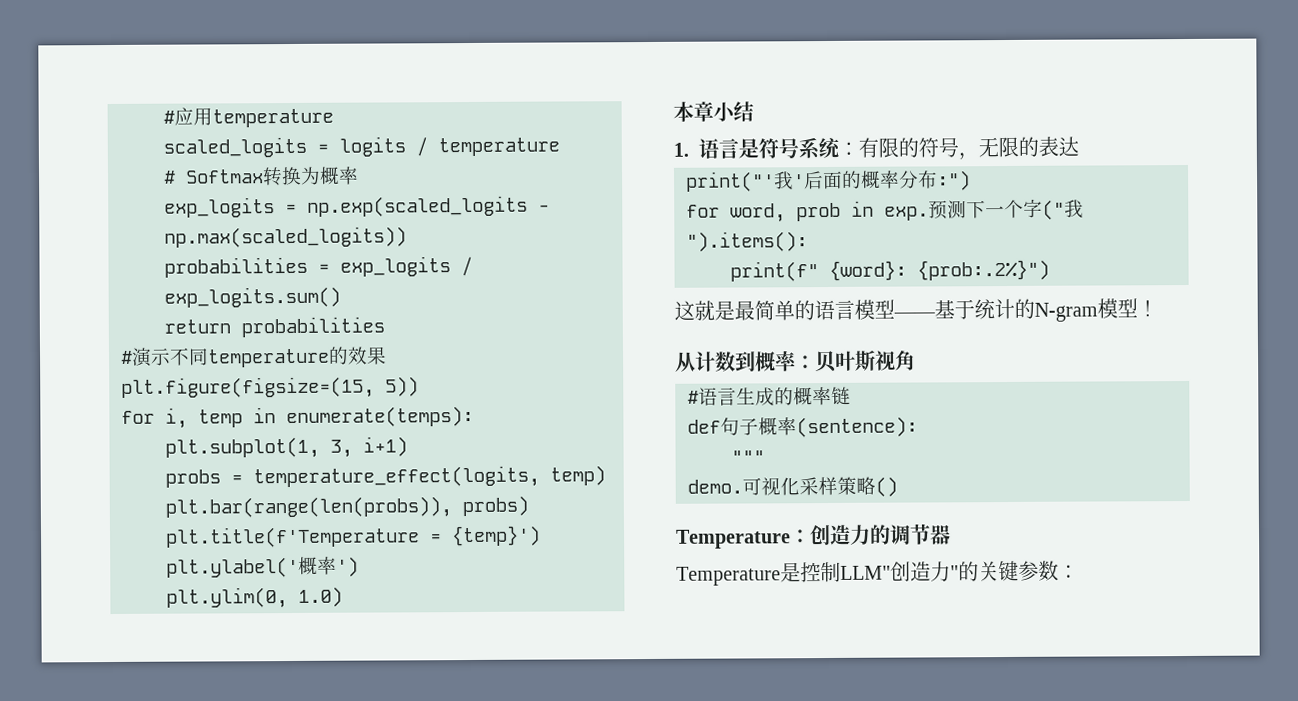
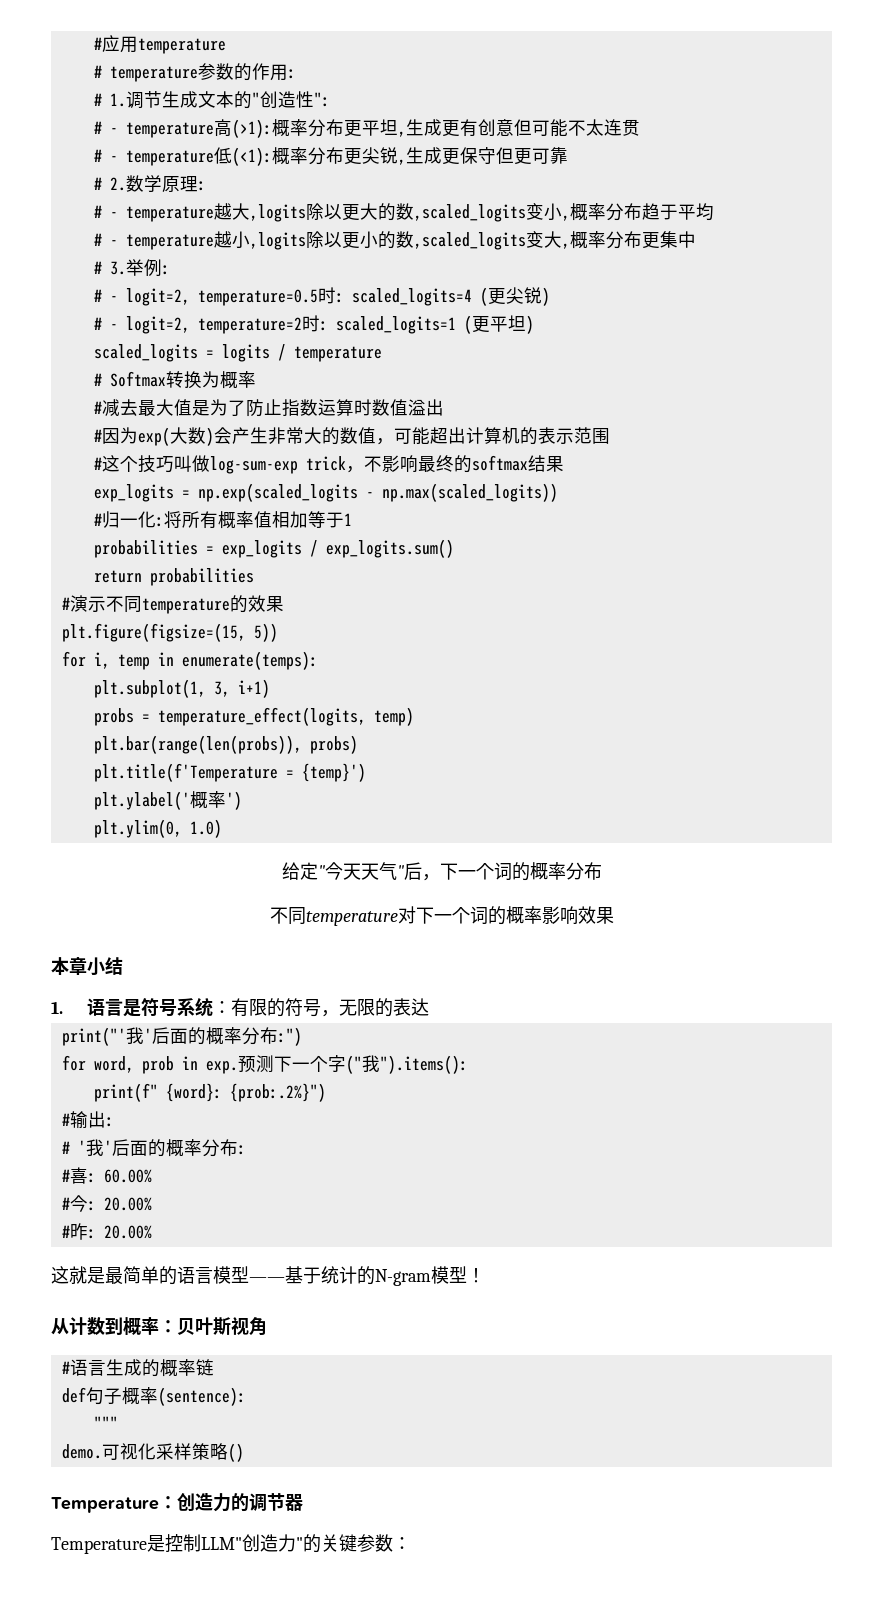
(334, 118) none -> [93,63,296,82] [93,91,330,109] [93,119,640,138] [93,147,568,166] [93,175,206,192] [93,203,714,222] [93,231,696,250] [93,259,170,277] [93,287,550,306] [93,315,534,334] // # temperature参数的作用: // # 1.调节生成文本的"创造性": // # - temperature高(>1):概率分布更平坦,生成更有创意但可能不太连贯 // # - temperature低(<1):概率分布更尖锐,生成更保守但更可靠 // # 2.数学原理: // # - temperature越大,logits除以更大的数,scaled_logits变小,概率分布趋于平均 // # - temperature越小,logits除以更小的数,scaled_logits变大,概率分布更集中 // # 3.举例: // # - logit=2, temperature=0.5时: scaled_logits=4 (更尖锐) // # - logit=2, temperature=2时: scaled_logits=1 (更平坦)
(359, 175) none -> [93,399,444,417] [93,427,610,446] [93,455,564,474] // #减去最大值是为了防止指数运算时数值溢出 // #因为exp(大数)会产生非常大的数值，可能超出计算机的表示范围 // #这个技巧叫做log-sum-exp trick，不影响最终的softmax结果
(407, 237) none -> [93,511,352,529] // #归一化:将所有概率值相加等于1
(343, 596) none -> [281,862,602,881] [269,906,614,926] // 给定"今天天气"后，下一个词的概率分布 // 不同temperature对下一个词的概率影响效果
(1050, 270) none -> [61,1111,114,1129] [61,1139,246,1157] [61,1167,152,1184] [61,1195,152,1212] [61,1223,152,1240] // #输出: // # '我'后面的概率分布: // #喜: 60.00% // #今: 20.00% // #昨: 20.00%

